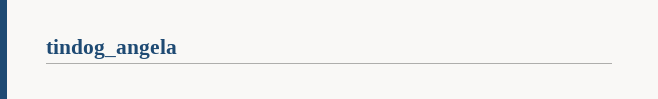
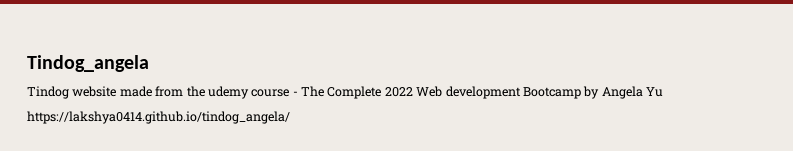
[46,39,177,59] tindog_angela -> [27,55,149,72] [27,86,663,99] [27,111,290,124] Tindog_angela // Tindog website made from the udemy course - The Complete 2022 Web development Bootcamp by Angela Yu // https://lakshya0414.github.io/tindog_angela/

